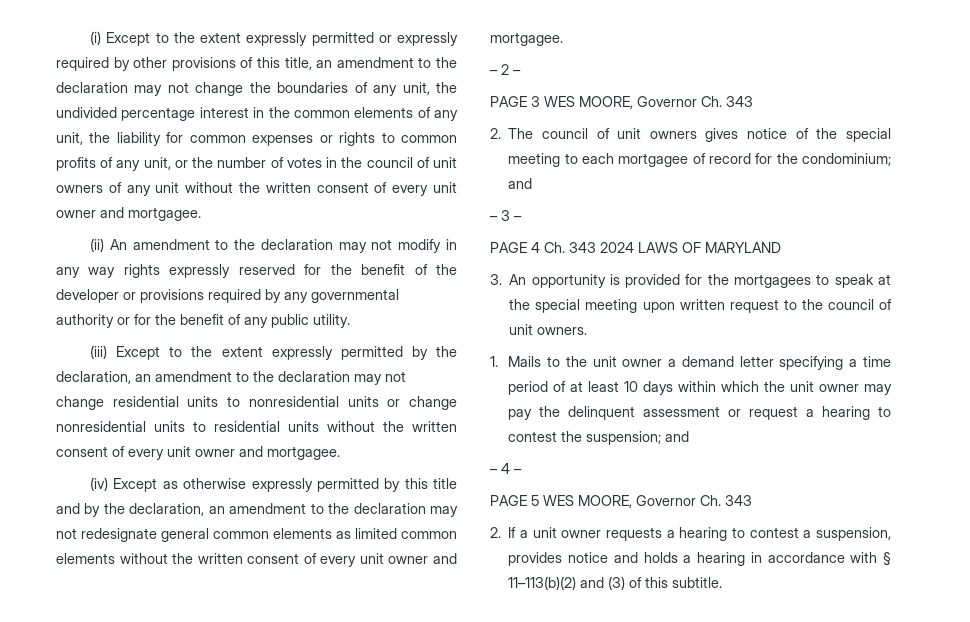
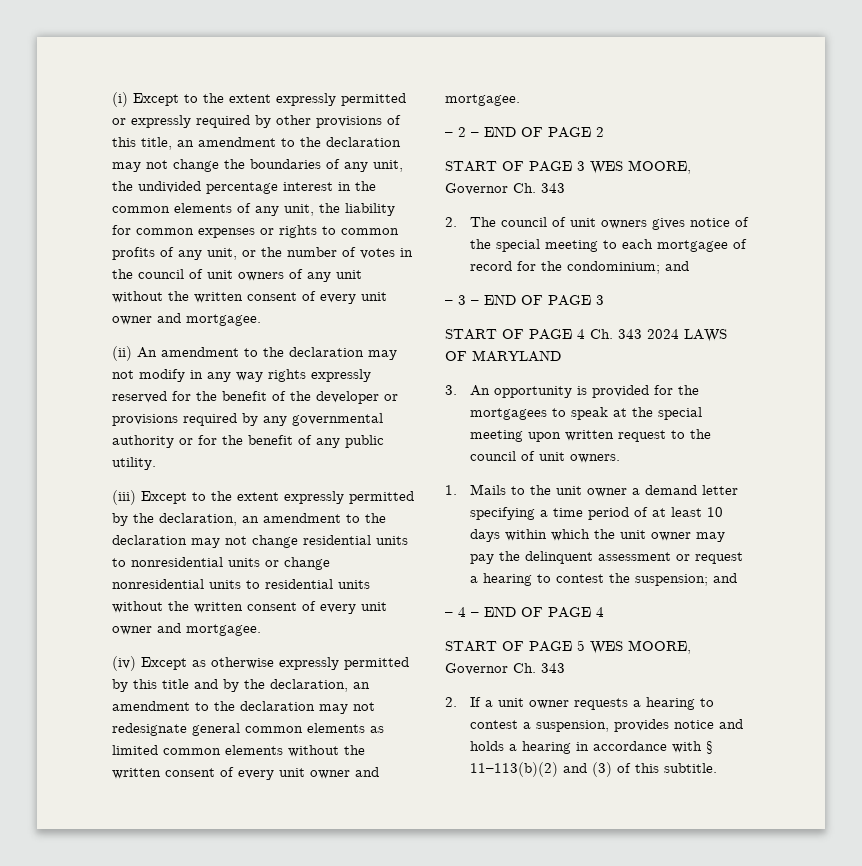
(521, 72) // -> [484,126,604,138] [445,161,524,172] END OF PAGE 2 // START OF
(522, 218) // -> [484,294,604,306] [445,329,524,340] END OF PAGE 3 // START OF
(522, 471) // -> [484,606,604,618] [445,641,524,652] END OF PAGE 4 // START OF

